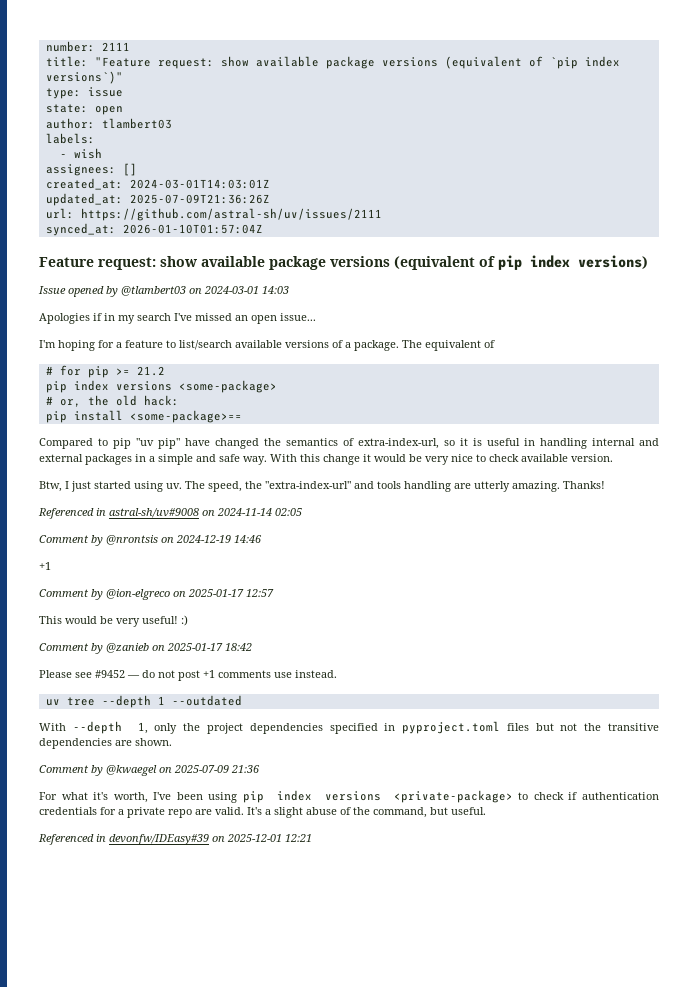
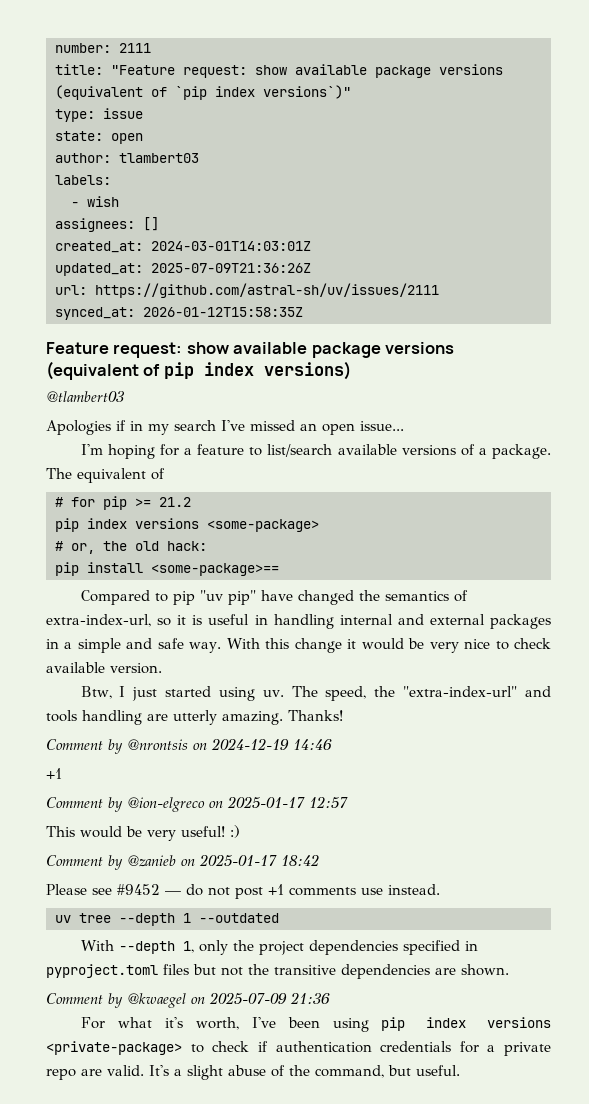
[122,224,263,234] 2026-01-10T01:57:04Z -> [143,307,303,317] 2026-01-12T15:58:35Z
[38,286,289,297] Issue opened by @tlambert03 on 2024-03-01 14:03 -> [46,391,124,402] @tlambert03
[38,508,302,519] // Referenced in astral-sh/uv#9008 on 2024-11-14 02:05 -> (343, 715) none
[38,834,312,845] // Referenced in devonfw/IDEasy#39 on 2025-12-01 12:21 -> (460, 1070) none

